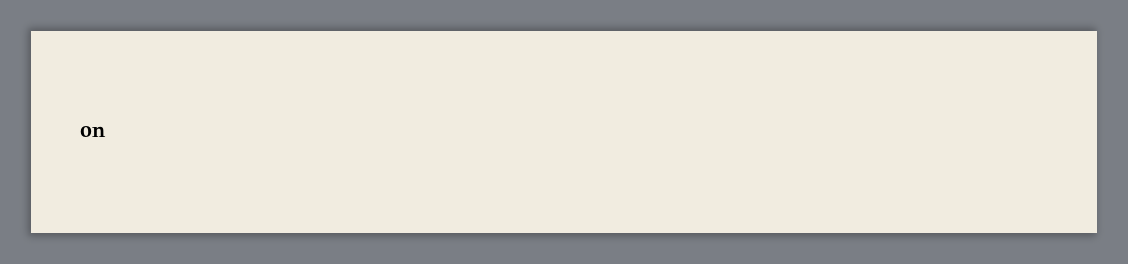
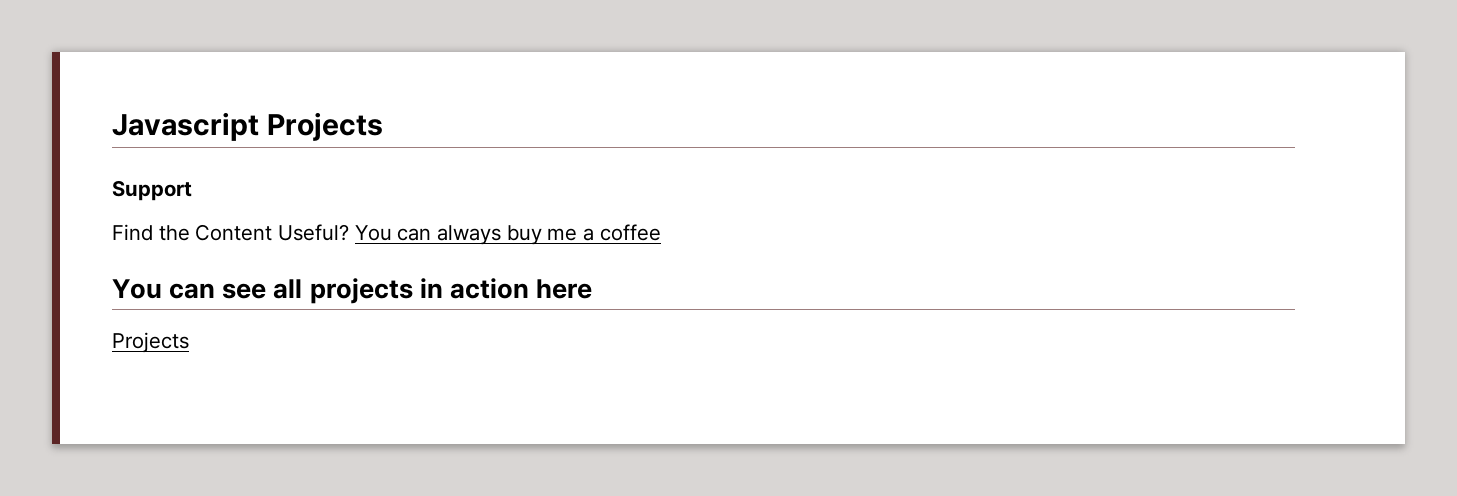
[80,126,106,137] on -> [112,112,383,141] [112,180,192,201] [112,224,661,245] [112,278,593,304] [112,332,189,353] Javascript Projects // Support // Find the Content Useful? You can always buy me a coffee // You can see all projects in action here // Projects

